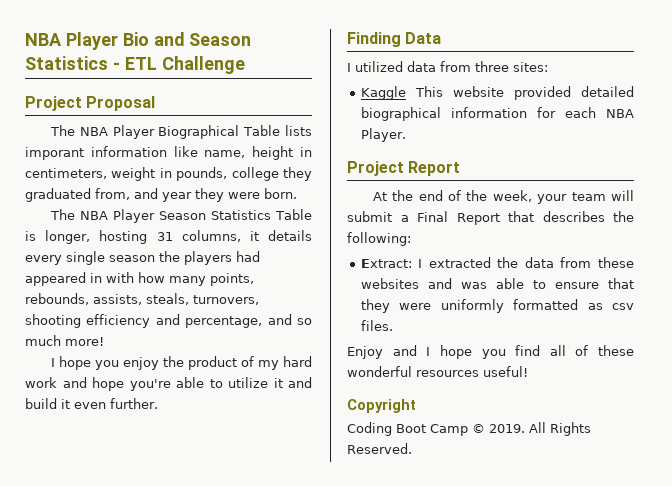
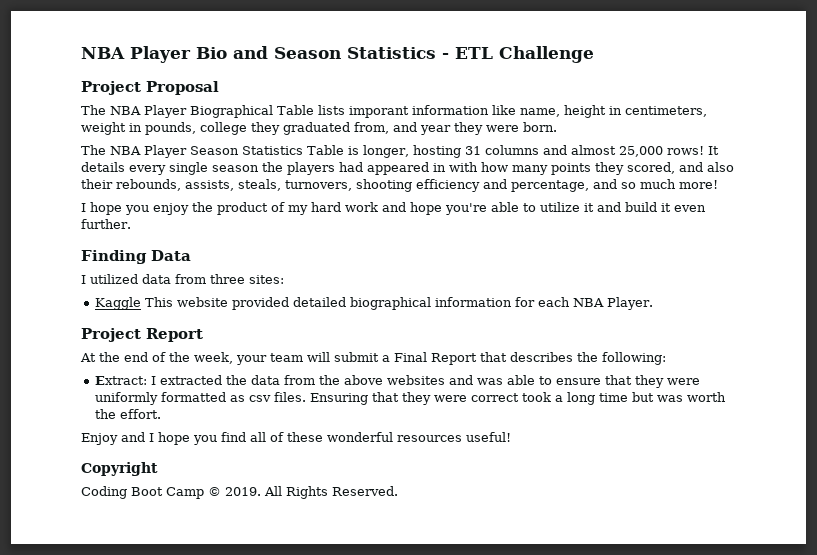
[181,230,259,242] columns, it -> [484,145,719,157] columns and almost 25,000 rows! It
[210,273,254,286] points, -> [551,162,734,175] [81,179,113,189] points they scored, and also their
[598,257,634,268] these -> [319,375,384,385] the above
(393, 325) none -> [310,392,727,405] [95,409,162,419] Ensuring that they were correct took a long time but was worth the effort.

